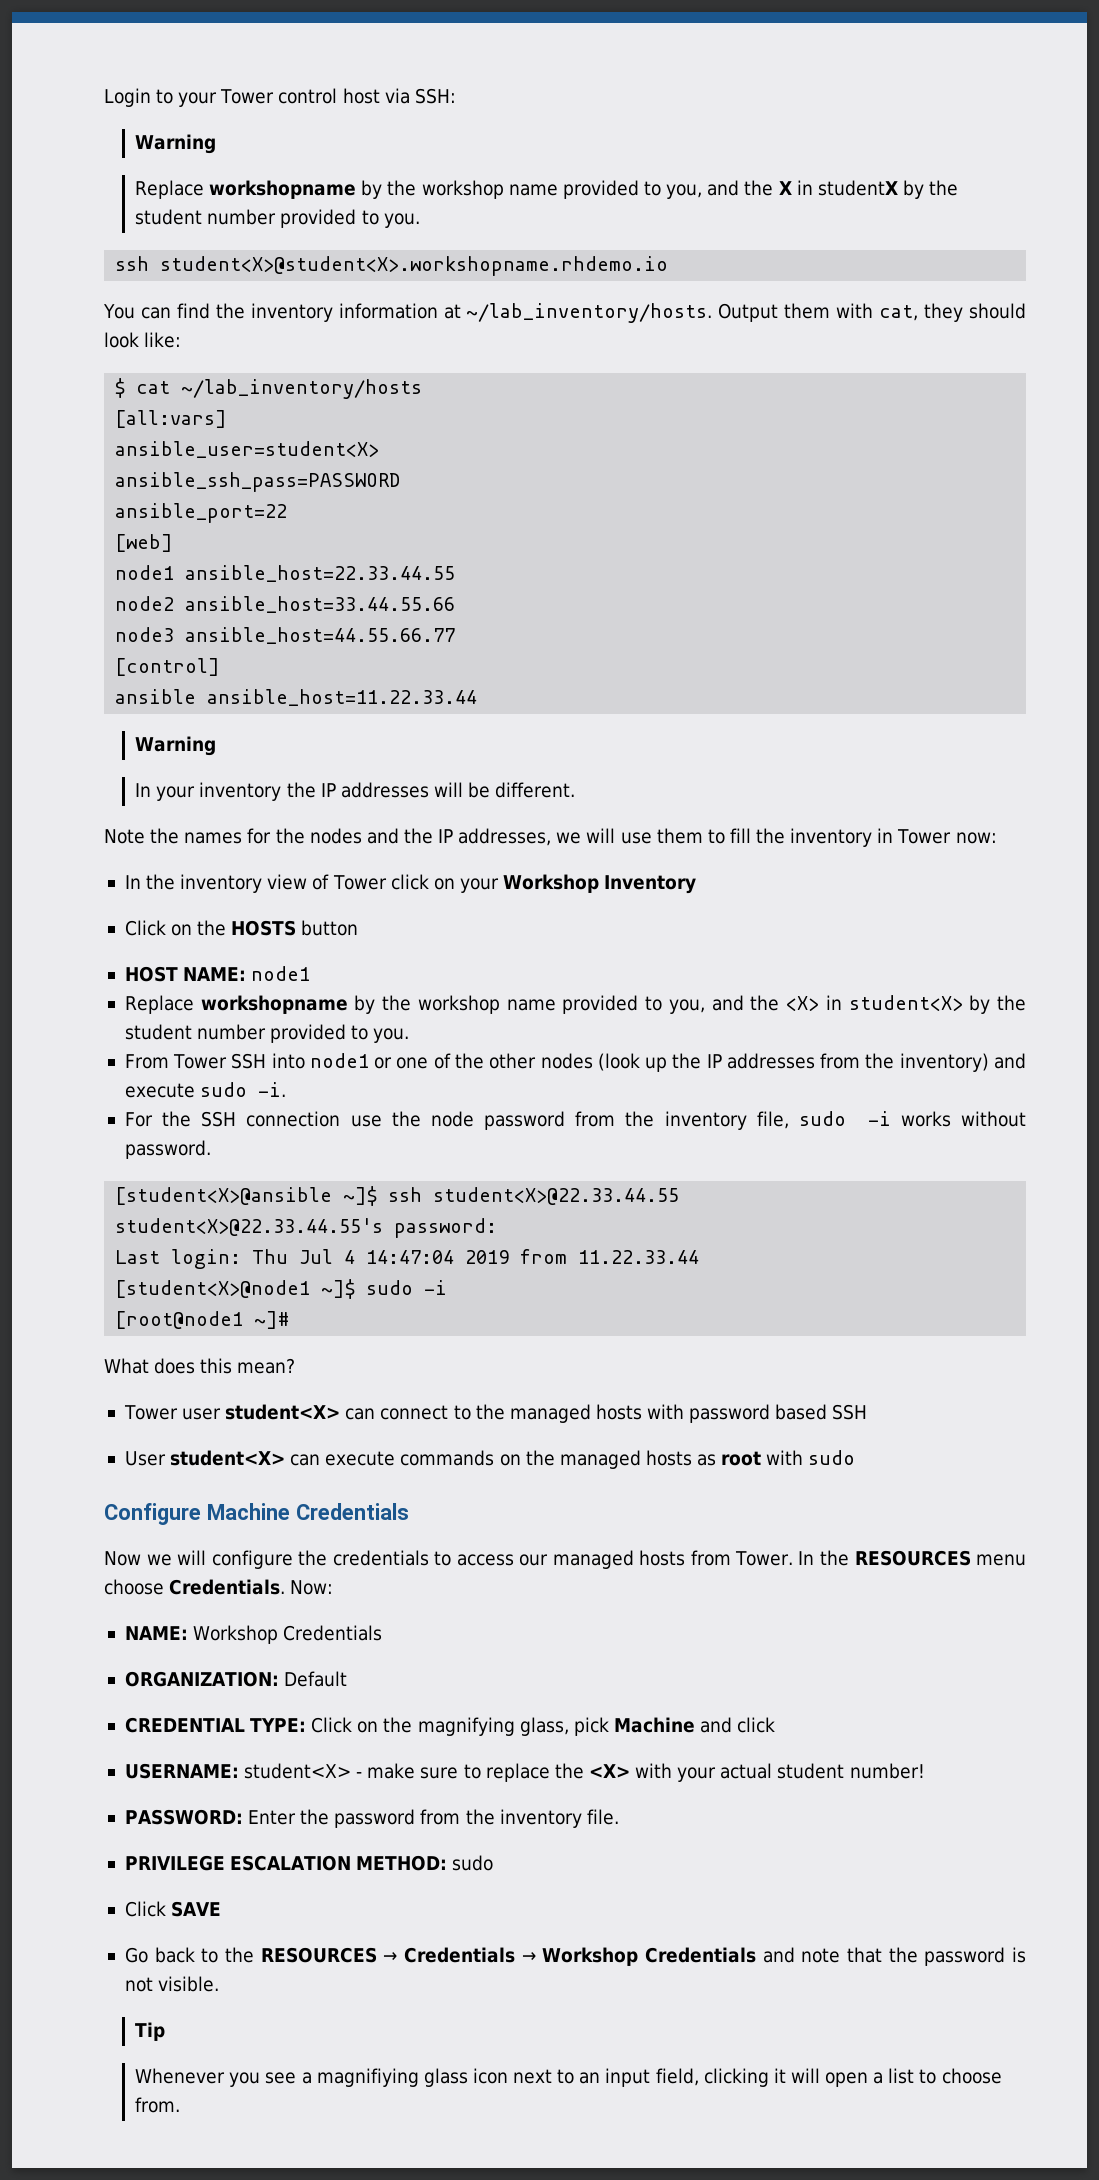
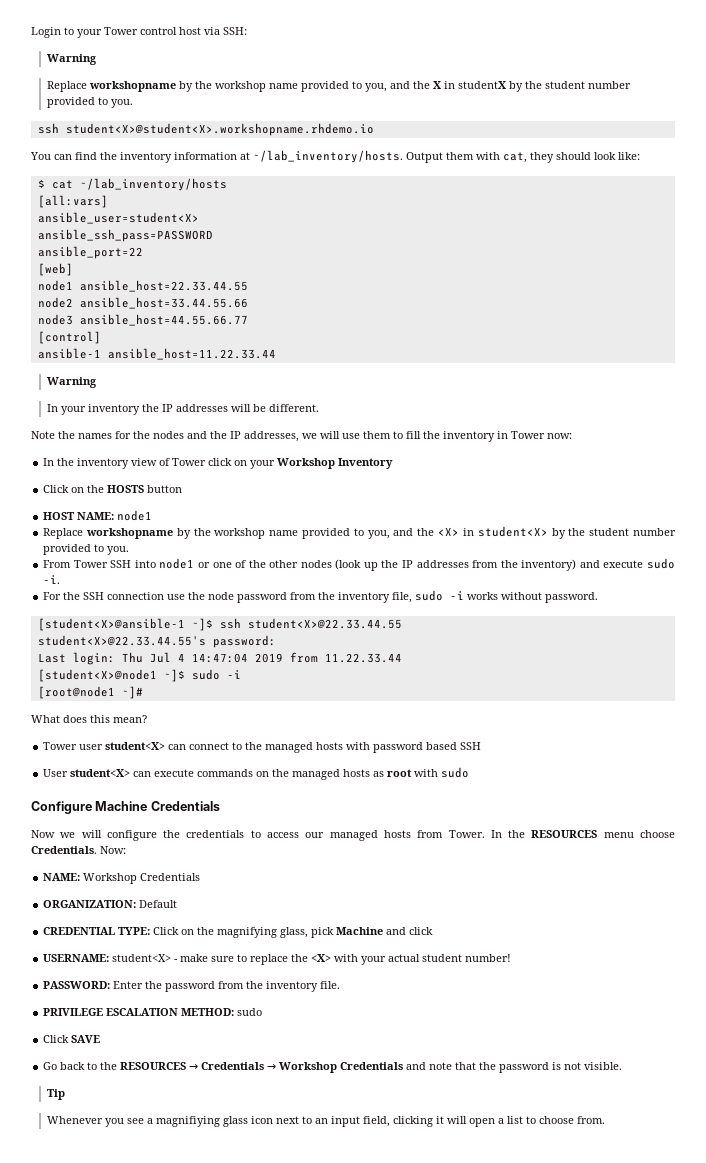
[115,689,197,704] ansible -> [37,348,101,359] ansible-1
[115,1187,333,1205] [student<X>@ansible -> [37,618,185,631] [student<X>@ansible-1

